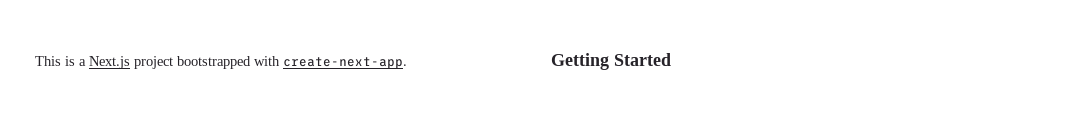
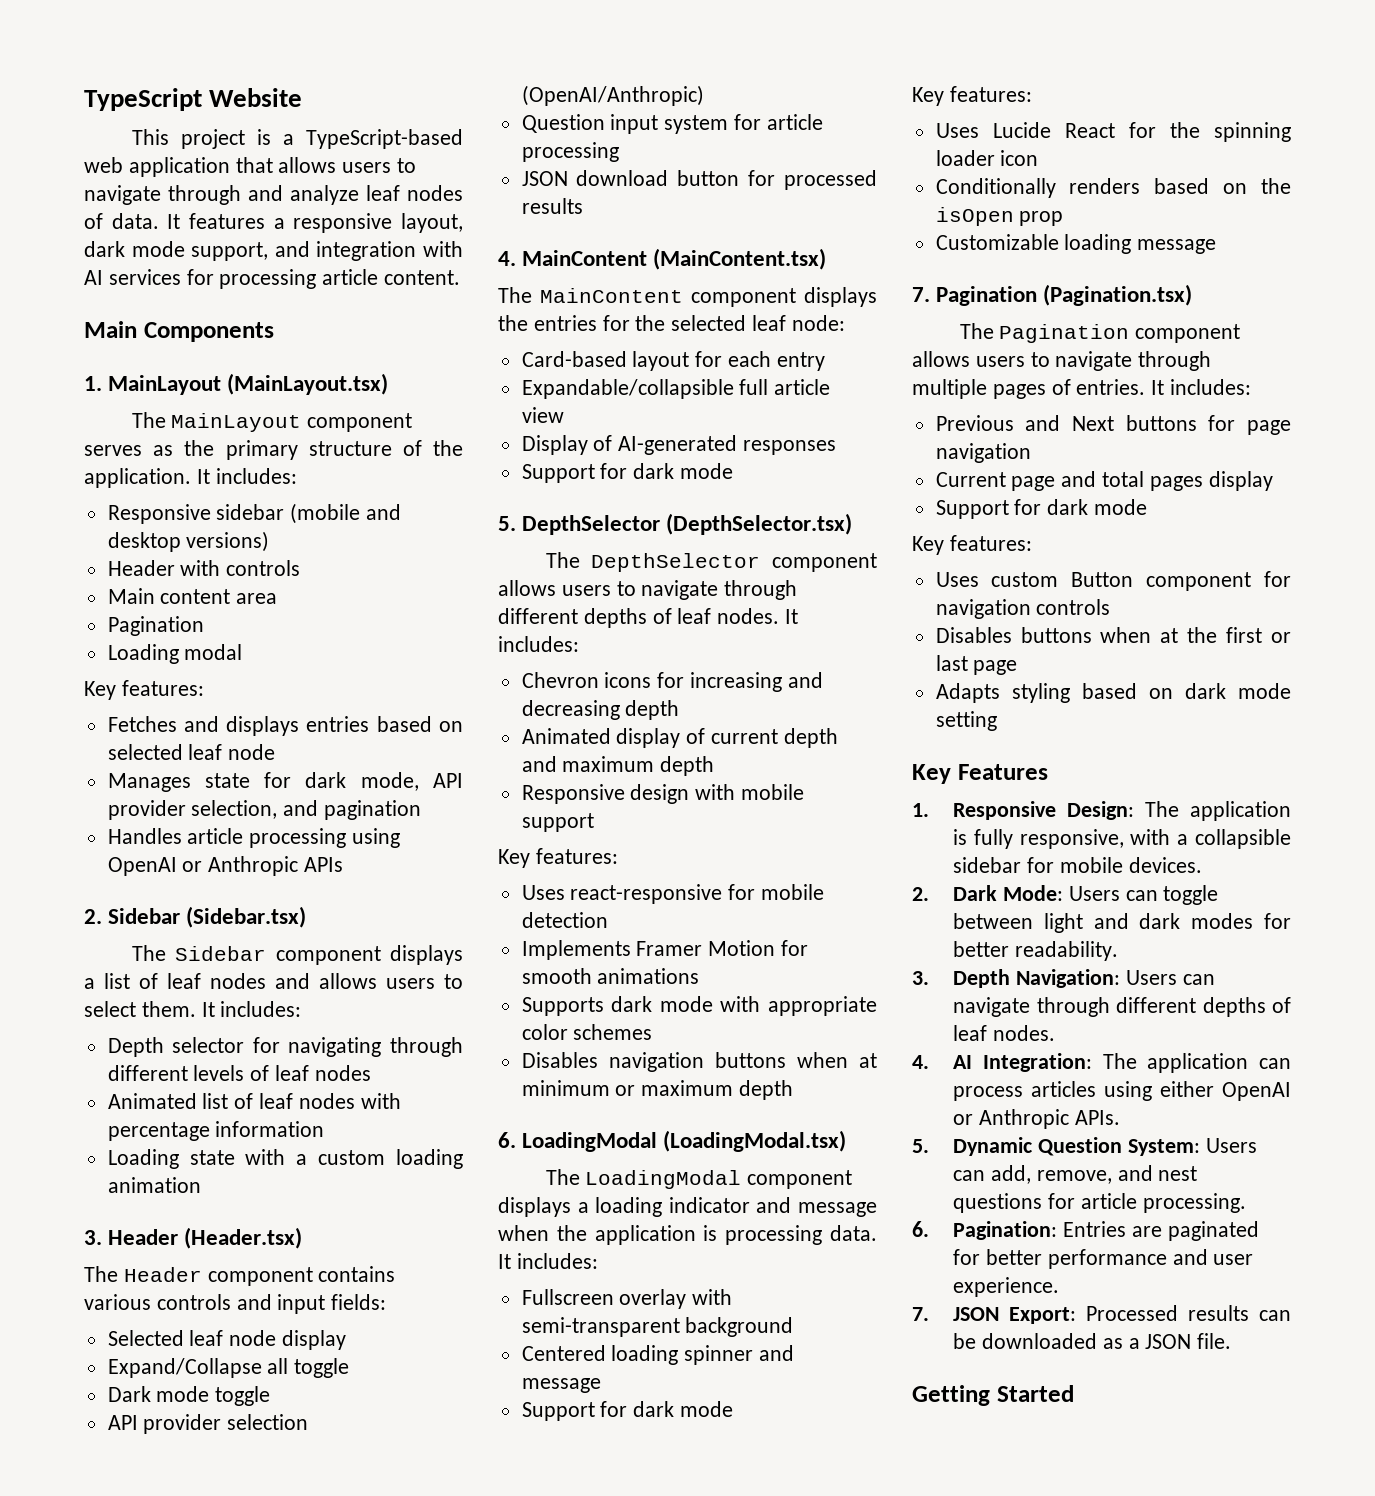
[35,56,407,69] This is a Next.js project bootstrapped with create-next-app. -> [84,88,303,111] [131,129,463,149] [84,157,417,177] [84,185,463,205] [84,213,463,233] [84,241,463,261] [84,269,461,289] [84,321,274,342] [84,373,389,395] [131,412,413,432] [84,440,463,460] [84,468,297,488] [107,503,402,524] [107,531,270,552] [107,560,301,576] [107,588,278,604] [107,616,204,636] [107,644,243,664] [84,680,204,700] [107,716,463,736] [107,744,276,760] [107,772,463,792] [107,800,422,820] [107,828,401,848] [107,856,344,876] [84,906,307,928] [131,945,463,965] [84,973,463,989] [84,1001,302,1017] [107,1037,463,1057] [107,1065,371,1081] [107,1093,401,1109] [107,1121,325,1141] [107,1149,463,1169] [107,1177,201,1193] [84,1227,303,1249] [84,1266,396,1286] [84,1294,387,1314] [107,1330,347,1350] [107,1358,350,1378] [107,1386,271,1406] [107,1414,309,1434] [521,85,704,106] [521,114,823,134] [521,142,619,162] [521,170,877,190] [521,198,583,214] [498,248,827,270] [498,287,877,307] [498,315,845,331] [521,351,825,371] [521,379,831,399] [521,407,564,423] [521,435,837,455] [521,463,734,483] [498,513,853,535] [545,552,877,572] [498,580,798,600] [498,608,799,628] [498,636,579,652] [521,672,823,692] [521,700,680,720] [521,728,838,748] [521,756,715,776] [521,784,805,804] [521,813,594,832] [498,848,618,868] [521,884,825,904] [521,912,608,928] [521,940,809,960] [521,968,700,984] [521,996,877,1016] [521,1024,653,1040] [521,1052,877,1072] [521,1080,794,1100] [498,1130,847,1152] [545,1169,853,1189] [498,1197,877,1217] [498,1225,877,1245] [498,1253,598,1269] [521,1289,733,1309] [521,1317,794,1337] [521,1345,795,1365] [521,1378,601,1393] [521,1401,734,1421] [912,86,1032,106] [935,122,1291,142] [935,150,1039,166] [935,178,1291,198] [935,207,1064,226] [935,234,1217,254] [912,284,1193,306] [959,323,1241,343] [912,351,1212,371] [912,379,1252,399] [935,415,1291,435] [935,443,1031,463] [935,471,1273,491] [935,499,1148,519] [912,535,1032,555] [935,571,1291,591] [935,599,1111,619] [935,627,1291,643] [935,655,1018,675] [935,683,1291,703] [935,711,997,731] [912,764,1048,784] [912,801,1291,821] [953,829,1291,849] [953,857,1202,873] [912,885,1219,905] [953,913,1291,933] [953,941,1118,961] [912,969,1215,988] [953,997,1291,1017] [953,1025,1055,1041] [912,1053,1291,1073] [953,1081,1291,1101] [953,1109,1120,1129] [912,1137,1257,1156] [953,1165,1198,1184] [953,1193,1246,1213] [912,1221,1259,1241] [953,1249,1254,1269] [953,1277,1060,1297] [912,1305,1291,1324] [953,1333,1232,1349] TypeScript Website // This project is a TypeScript-based web application that allows users to navigate through and analyze leaf nodes of data. It features a responsive layout, dark mode support, and integration with AI services for processing article content. // Main Components // 1. MainLayout (MainLayout.tsx) // The MainLayout component serves as the primary structure of the application. It includes: // Responsive sidebar (mobile and desktop versions) // Header with controls // Main content area // Pagination // Loading modal // Key features: // Fetches and displays entries based on selected leaf node // Manages state for dark mode, API provider selection, and pagination // Handles article processing using OpenAI or Anthropic APIs // 2. Sidebar (Sidebar.tsx) // The Sidebar component displays a list of leaf nodes and allows users to select them. It includes: // Depth selector for navigating through different levels of leaf nodes // Animated list of leaf nodes with percentage information // Loading state with a custom loading animation // 3. Header (Header.tsx) // The Header component contains various controls and input fields: // Selected leaf node display // Expand/Collapse all toggle // Dark mode toggle // API provider selection (OpenAI/Anthropic) // Question input system for article processing // JSON download button for processed results // 4. MainContent (MainContent.tsx) // The MainContent component displays the entries for the selected leaf node: // Card-based layout for each entry // Expandable/collapsible full article view // Display of AI-generated responses // Support for dark mode // 5. DepthSelector (DepthSelector.tsx) // The DepthSelector component allows users to navigate through different depths of leaf nodes. It includes: // Chevron icons for increasing and decreasing depth // Animated display of current depth and maximum depth // Responsive design with mobile support // Key features: // Uses react-responsive for mobile detection // Implements Framer Motion for smooth animations // Supports dark mode with appropriate color schemes // Disables navigation buttons when at minimum or maximum depth // 6. LoadingModal (LoadingModal.tsx) // The LoadingModal component displays a loading indicator and message when the application is processing data. It includes: // Fullscreen overlay with semi-transparent background // Centered loading spinner and message // Support for dark mode // Key features: // Uses Lucide React for the spinning loader icon // Conditionally renders based on the isOpen prop // Customizable loading message // 7. Pagination (Pagination.tsx) // The Pagination component allows users to navigate through multiple pages of entries. It includes: // Previous and Next buttons for page navigation // Current page and total pages display // Support for dark mode // Key features: // Uses custom Button component for navigation controls // Disables buttons when at the first or last page // Adapts styling based on dark mode setting // Key Features // 1. Responsive Design: The application is fully responsive, with a collapsible sidebar for mobile devices. // 2. Dark Mode: Users can toggle between light and dark modes for better readability. // 3. Depth Navigation: Users can navigate through different depths of leaf nodes. // 4. AI Integration: The application can process articles using either OpenAI or Anthropic APIs. // 5. Dynamic Question System: Users can add, remove, and nest questions for article processing. // 6. Pagination: Entries are paginated for better performance and user experience. // 7. JSON Export: Processed results can be downloaded as a JSON file.

